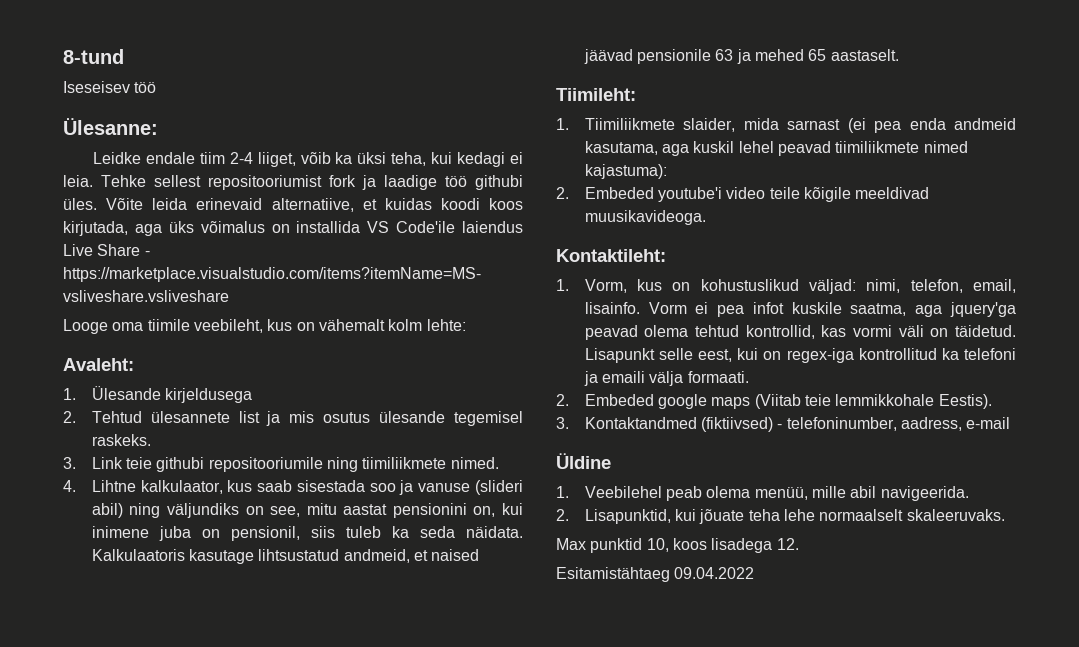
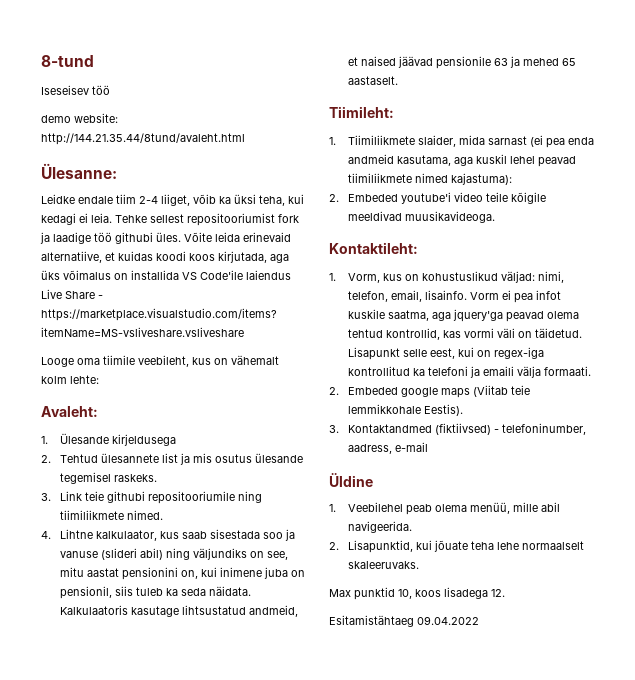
(157, 87) none -> [41,113,118,123] [41,133,245,145] // demo website: http://144.21.35.44/8tund/avaleht.html

